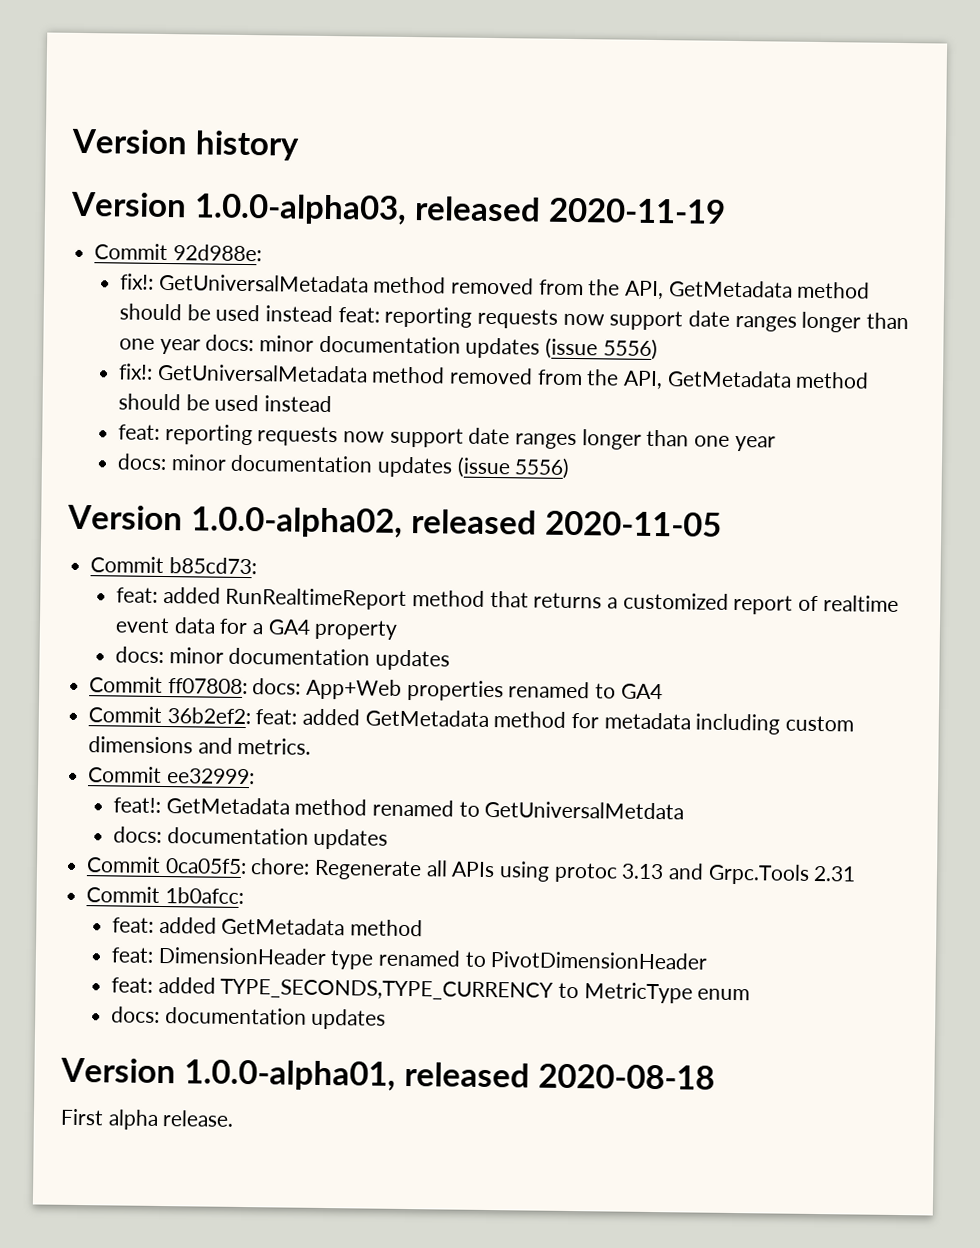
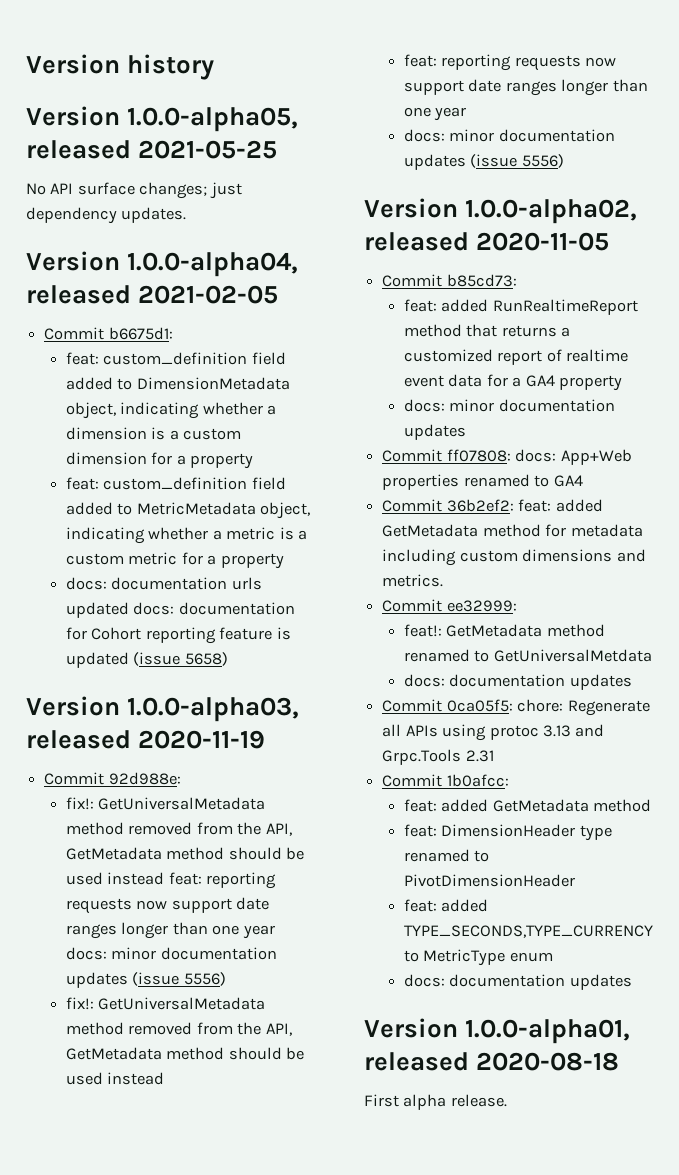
(300, 145) none -> [26,106,299,132] [26,140,278,159] [26,182,242,199] [26,207,187,224] [26,251,299,277] [26,285,279,304] [44,327,173,340] [65,352,286,365] [65,377,290,390] [65,402,277,419] [65,427,242,440] [65,452,254,469] [65,477,286,490] [65,502,311,519] [65,527,308,544] [65,552,284,569] [65,577,262,590] [65,602,295,618] [65,627,291,644] [65,652,228,668] // Version 1.0.0-alpha05, released 2021-05-25 // No API surface changes; just dependency updates. // Version 1.0.0-alpha04, released 2021-02-05 // Commit b6675d1: // feat: custom_definition field added to DimensionMetadata object, indicating whether a dimension is a custom dimension for a property // feat: custom_definition field added to MetricMetadata object, indicating whether a metric is a custom metric for a property // docs: documentation urls updated docs: documentation for Cohort reporting feature is updated (issue 5658)

